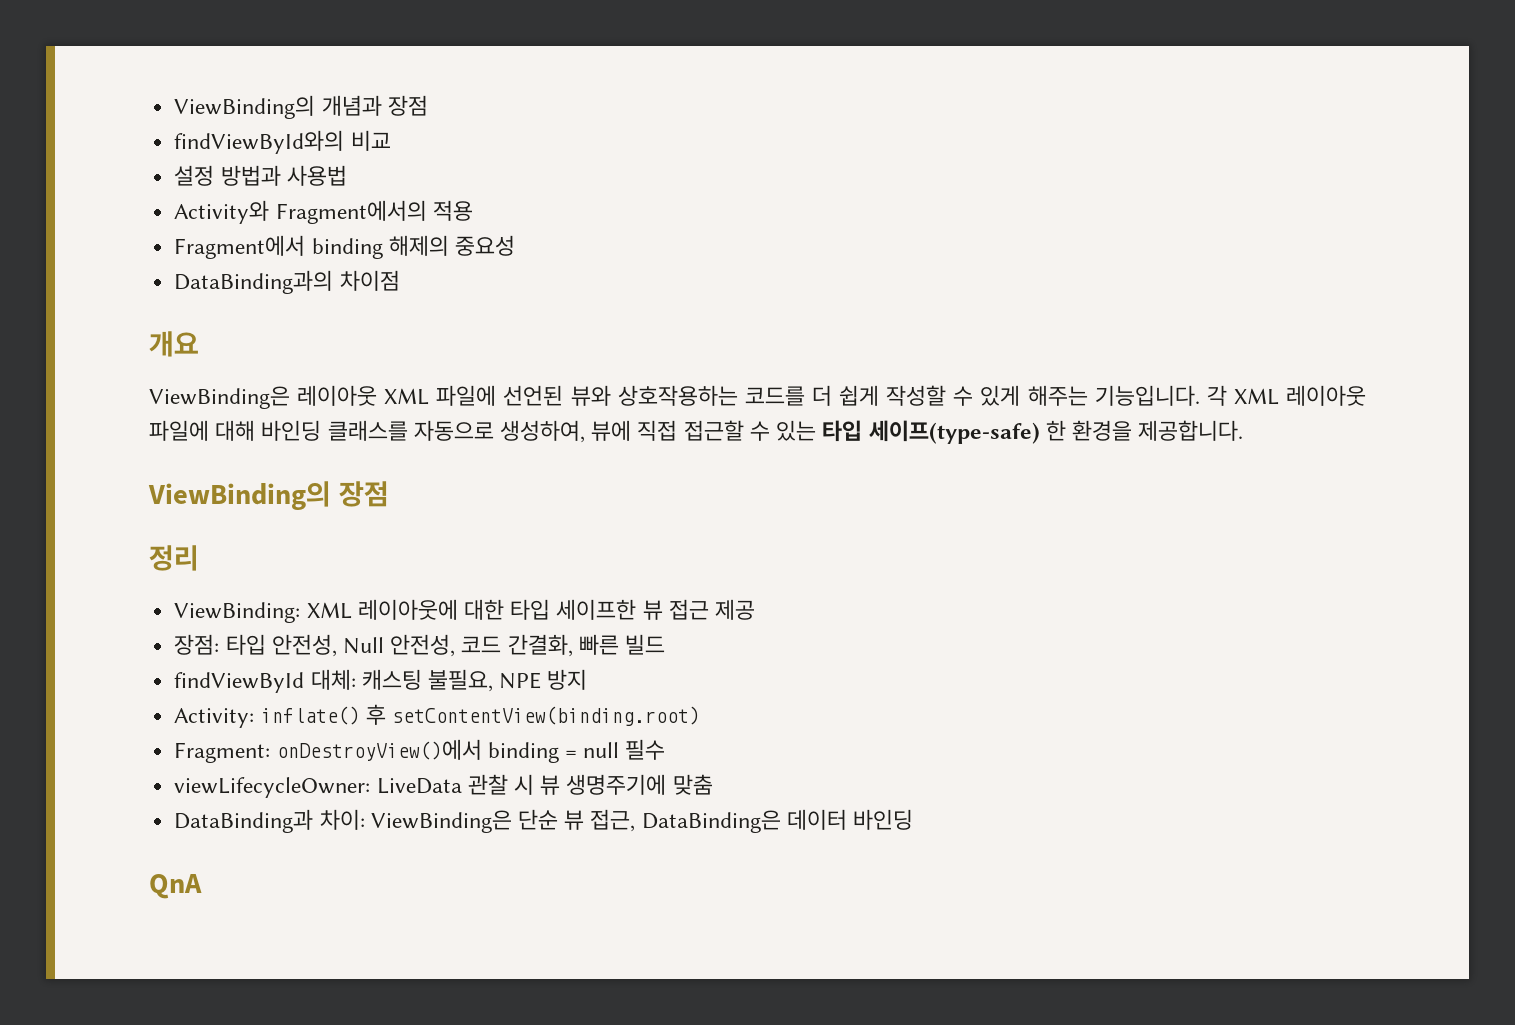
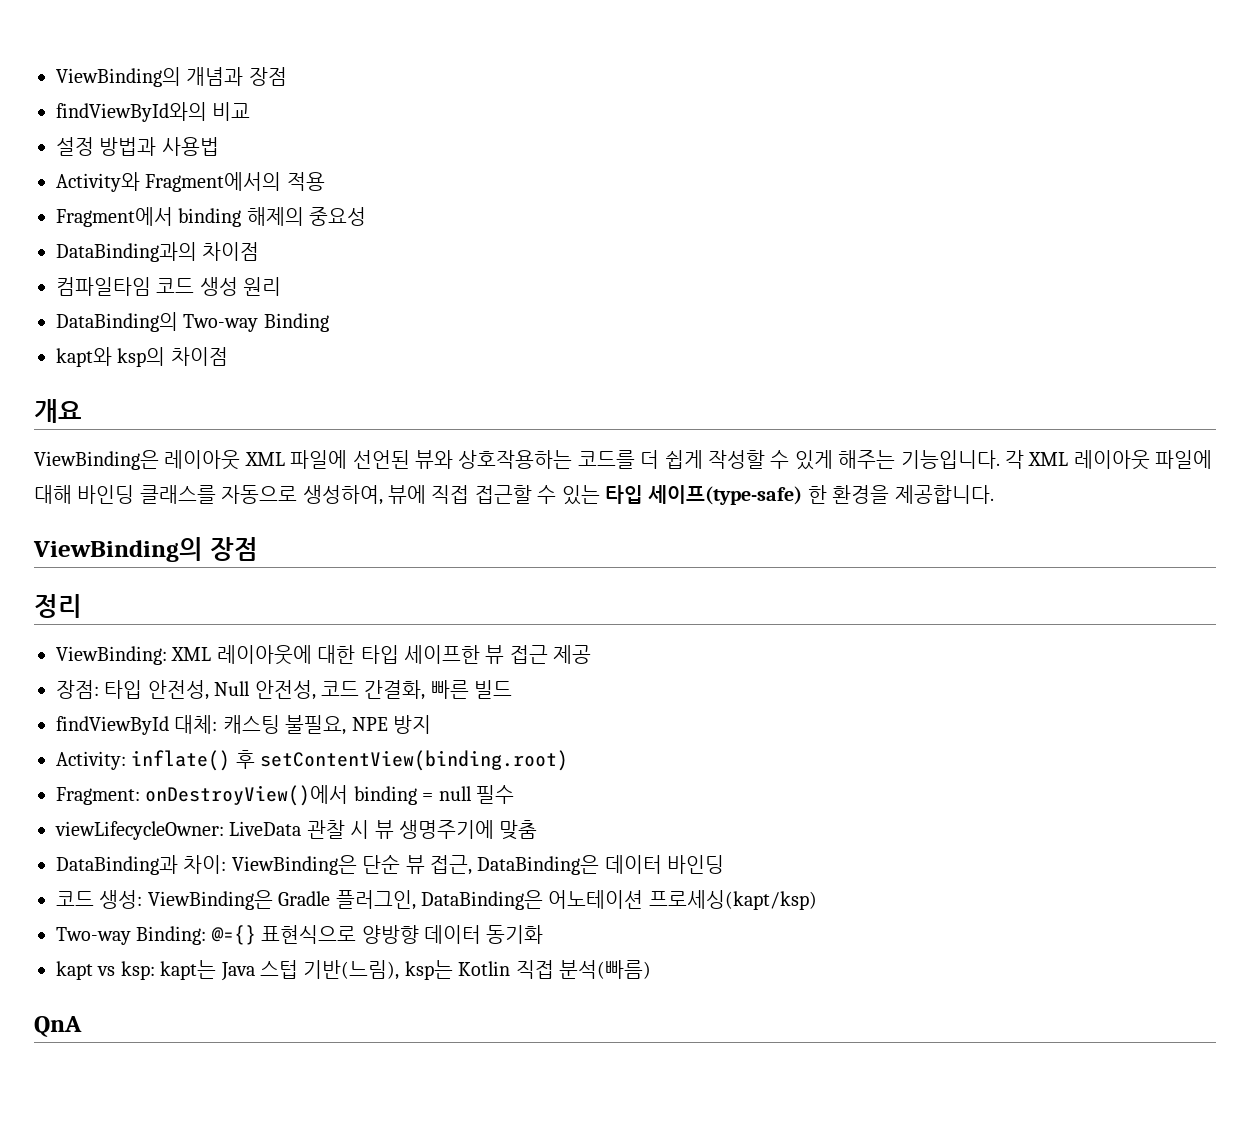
(400, 280) none -> [56,277,282,296] [56,312,329,332] [56,347,228,367] // 컴파일타임 코드 생성 원리 // DataBinding의 Two-way Binding // kapt와 ksp의 차이점
(913, 819) none -> [56,890,817,910] [56,925,544,945] [56,960,651,981] // 코드 생성: ViewBinding은 Gradle 플러그인, DataBinding은 어노테이션 프로세싱(kapt/ksp) // Two-way Binding: @={} 표현식으로 양방향 데이터 동기화 // kapt vs ksp: kapt는 Java 스텁 기반(느림), ksp는 Kotlin 직접 분석(빠름)

